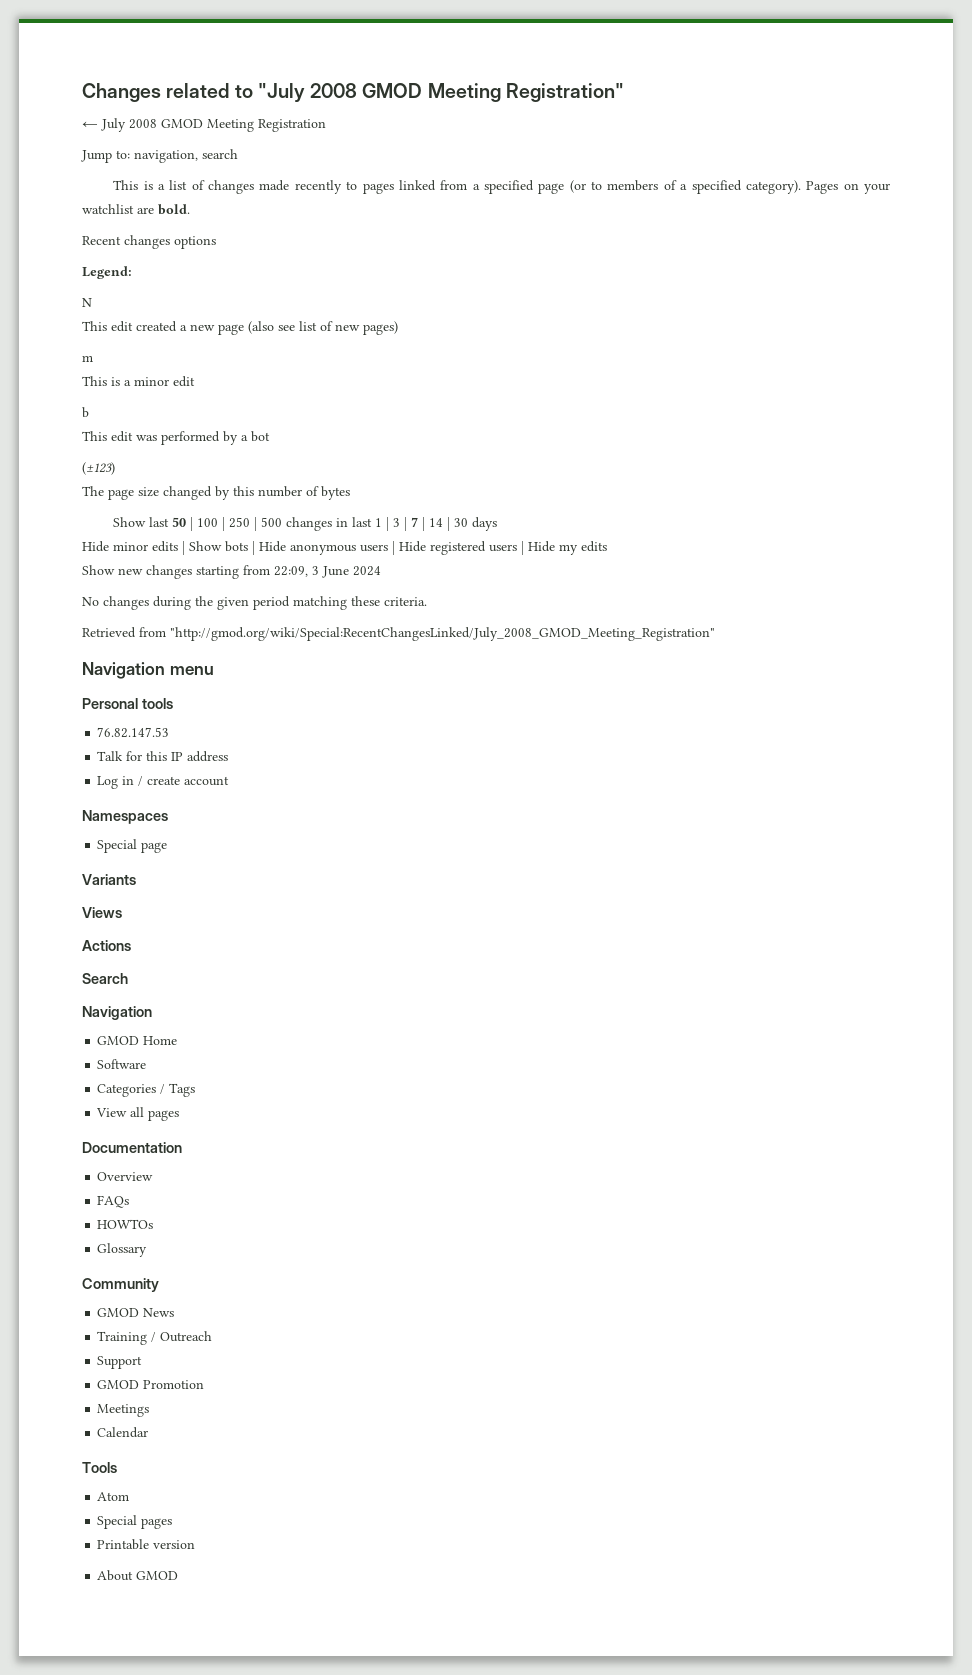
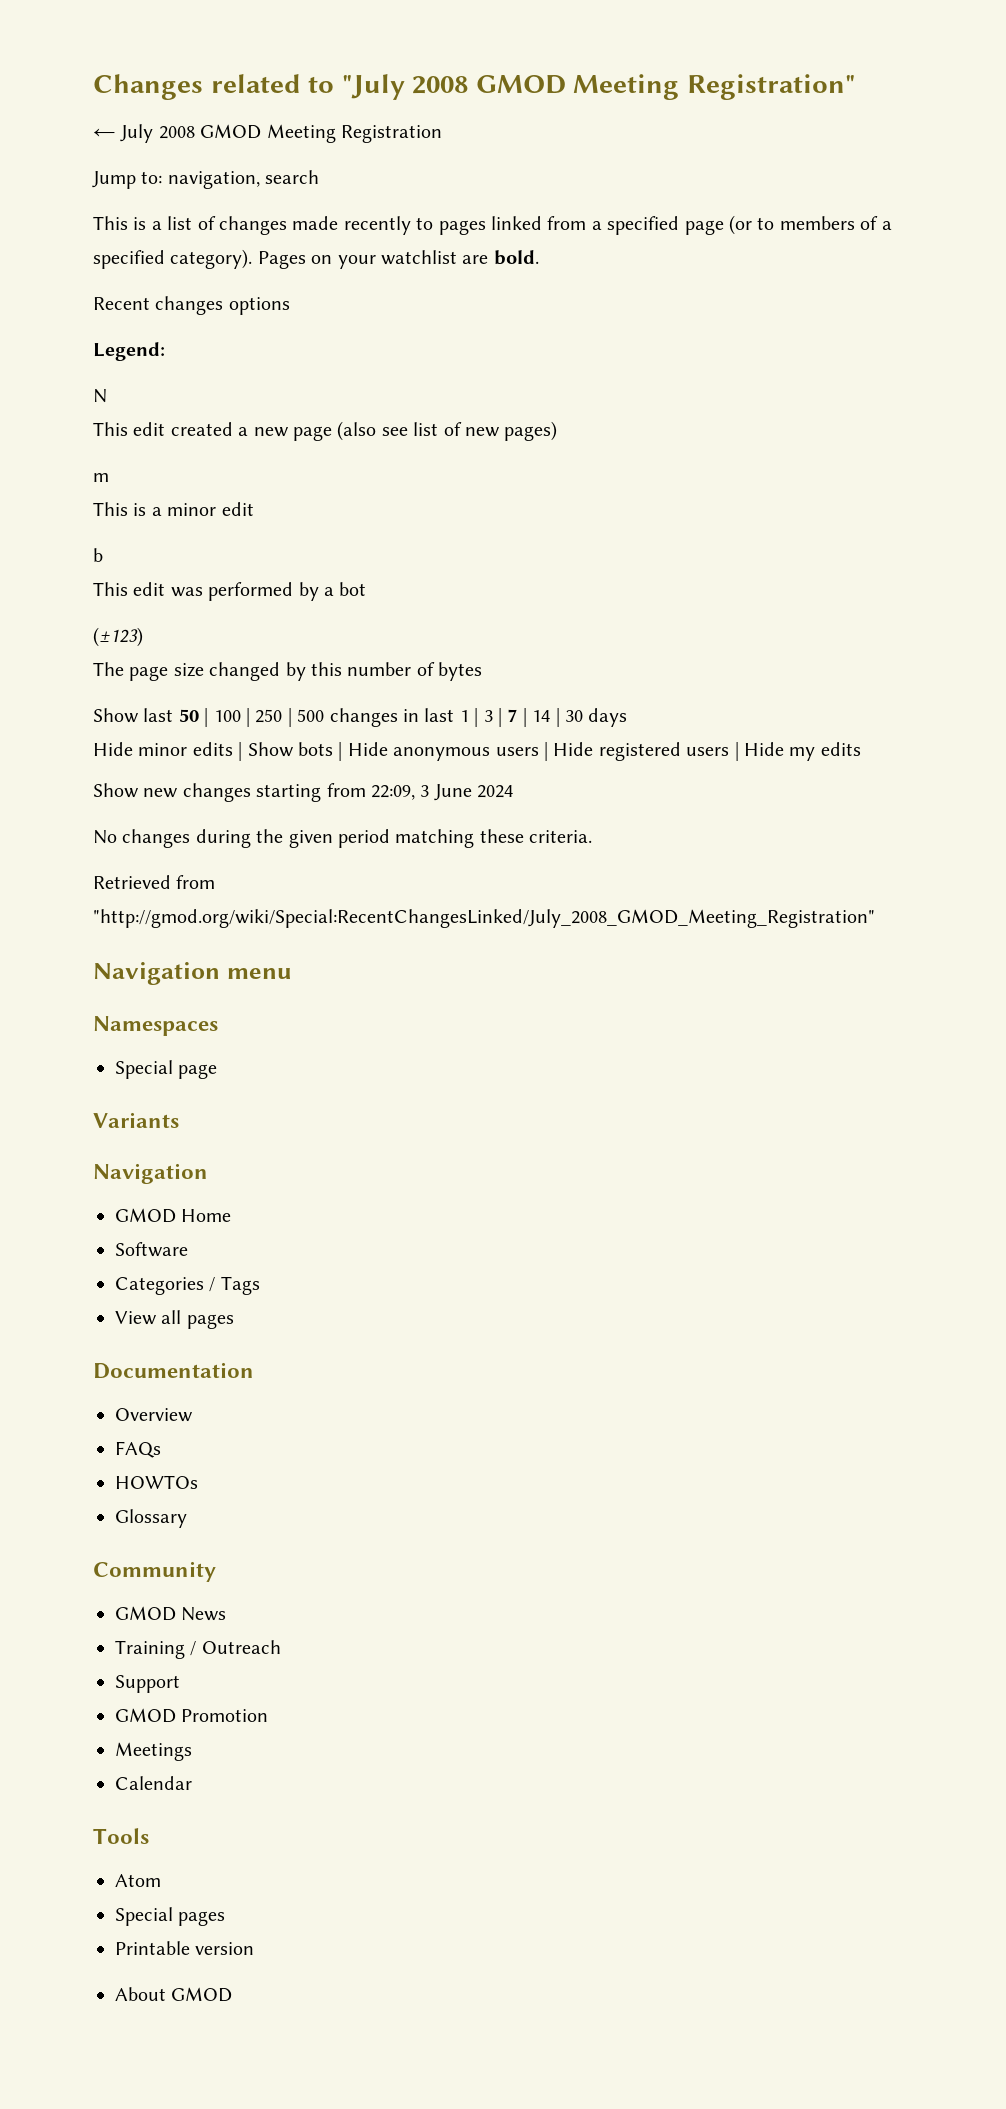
[82,698,173,709] [97,727,170,738] [97,751,229,762] [97,776,230,789] // Personal tools // 76.82.147.53 // Talk for this IP address // Log in / create account -> (292, 973) none
[82,907,122,918] [82,940,131,951] [82,973,128,984] // Views // Actions // Search -> (179, 1120) none

